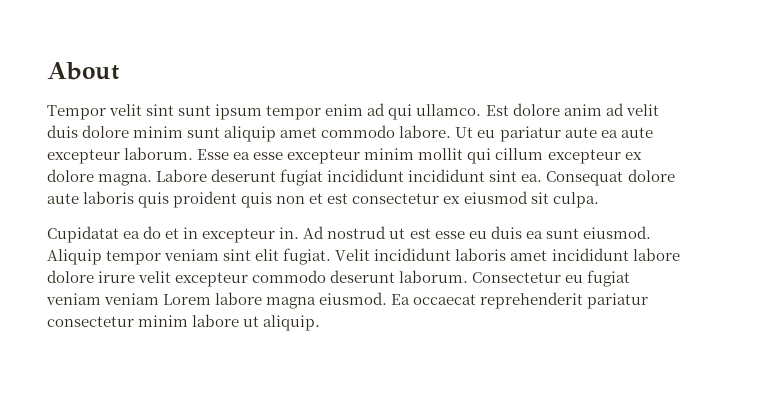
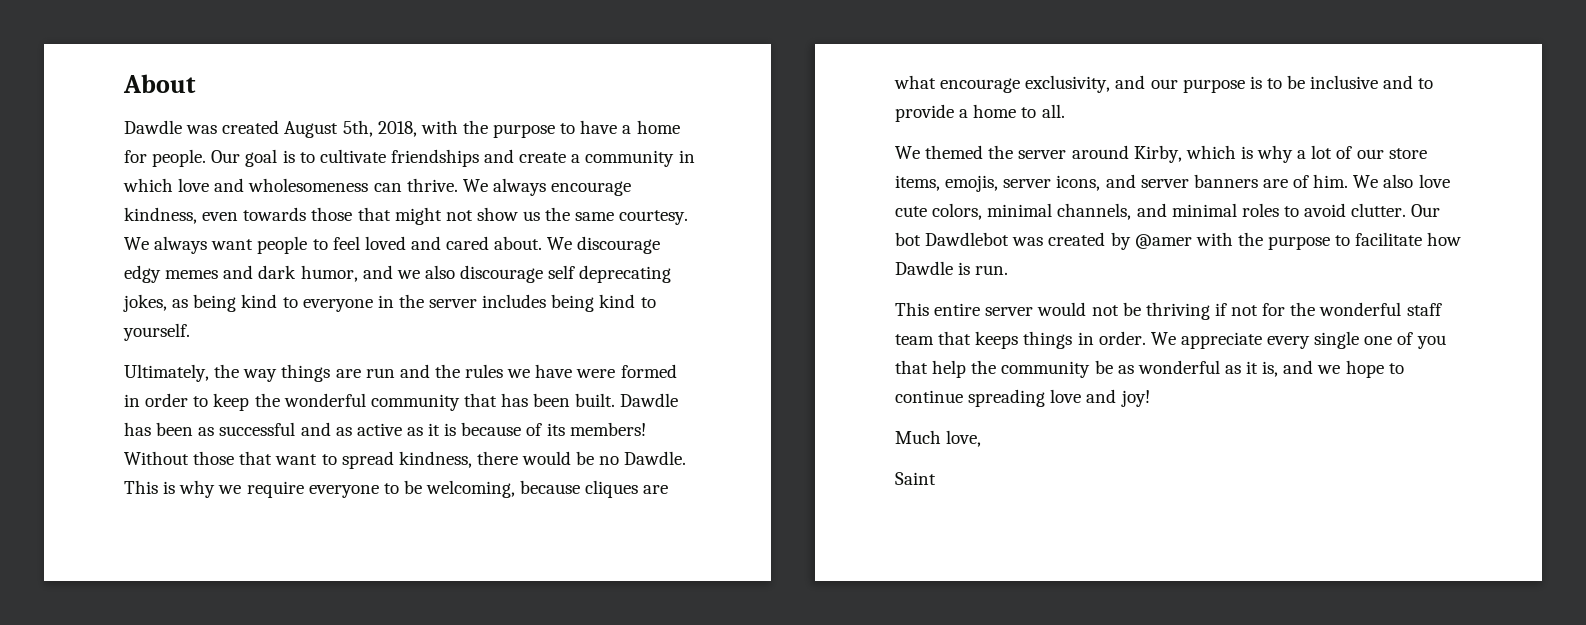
[47,103,659,120] [47,125,653,142] [47,147,642,164] [47,169,675,186] [47,191,599,208] [47,226,651,243] [47,248,680,265] [47,270,631,287] [46,292,649,309] [47,314,321,331] Tempor velit sint sunt ipsum tempor enim ad qui ullamco. Est dolore anim ad velit duis dolore minim sunt aliquip amet commodo labore. Ut eu pariatur aute ea aute excepteur laborum. Esse ea esse excepteur minim mollit qui cillum excepteur ex dolore magna. Labore deserunt fugiat incididunt incididunt sint ea. Consequat dolore aute laboris quis proident quis non et est consectetur ex eiusmod sit culpa. // Cupidatat ea do et in excepteur in. Ad nostrud ut est esse eu duis ea sunt eiusmod. Aliquip tempor veniam sint elit fugiat. Velit incididunt laboris amet incididunt labore dolore irure velit excepteur commodo deserunt laborum. Consectetur eu fugiat veniam veniam Lorem labore magna eiusmod. Ea occaecat reprehenderit pariatur consectetur minim labore ut aliquip. -> [124,120,680,138] [124,149,695,167] [123,178,632,196] [124,207,689,225] [124,236,661,254] [124,265,672,283] [123,294,656,312] [123,323,190,341] [124,364,677,382] [124,393,679,411] [124,422,646,436] [124,451,687,469] [124,480,669,498] [894,75,1434,93] [895,104,1065,122] [895,145,1427,163] [895,174,1450,192] [895,203,1441,220] [895,232,1462,250] [895,261,1009,275] [895,302,1442,320] [895,331,1446,349] [895,360,1404,378] [895,389,1150,407] [895,430,982,447] [895,472,936,485] Dawdle was created August 5th, 2018, with the purpose to have a home for people. Our goal is to cultivate friendships and create a community in which love and wholesomeness can thrive. We always encourage kindness, even towards those that might not show us the same courtesy. We always want people to feel loved and cared about. We discourage edgy memes and dark humor, and we also discourage self deprecating jokes, as being kind to everyone in the server includes being kind to yourself. // Ultimately, the way things are run and the rules we have were formed in order to keep the wonderful community that has been built. Dawdle has been as successful and as active as it is because of its members! Without those that want to spread kindness, there would be no Dawdle. This is why we require everyone to be welcoming, because cliques are what encourage exclusivity, and our purpose is to be inclusive and to provide a home to all. // We themed the server around Kirby, which is why a lot of our store items, emojis, server icons, and server banners are of him. We also love cute colors, minimal channels, and minimal roles to avoid clutter. Our bot Dawdlebot was created by @amer with the purpose to facilitate how Dawdle is run. // This entire server would not be thriving if not for the wonderful staff team that keeps things in order. We appreciate every single one of you that help the community be as wonderful as it is, and we hope to continue spreading love and joy! // Much love, // Saint

